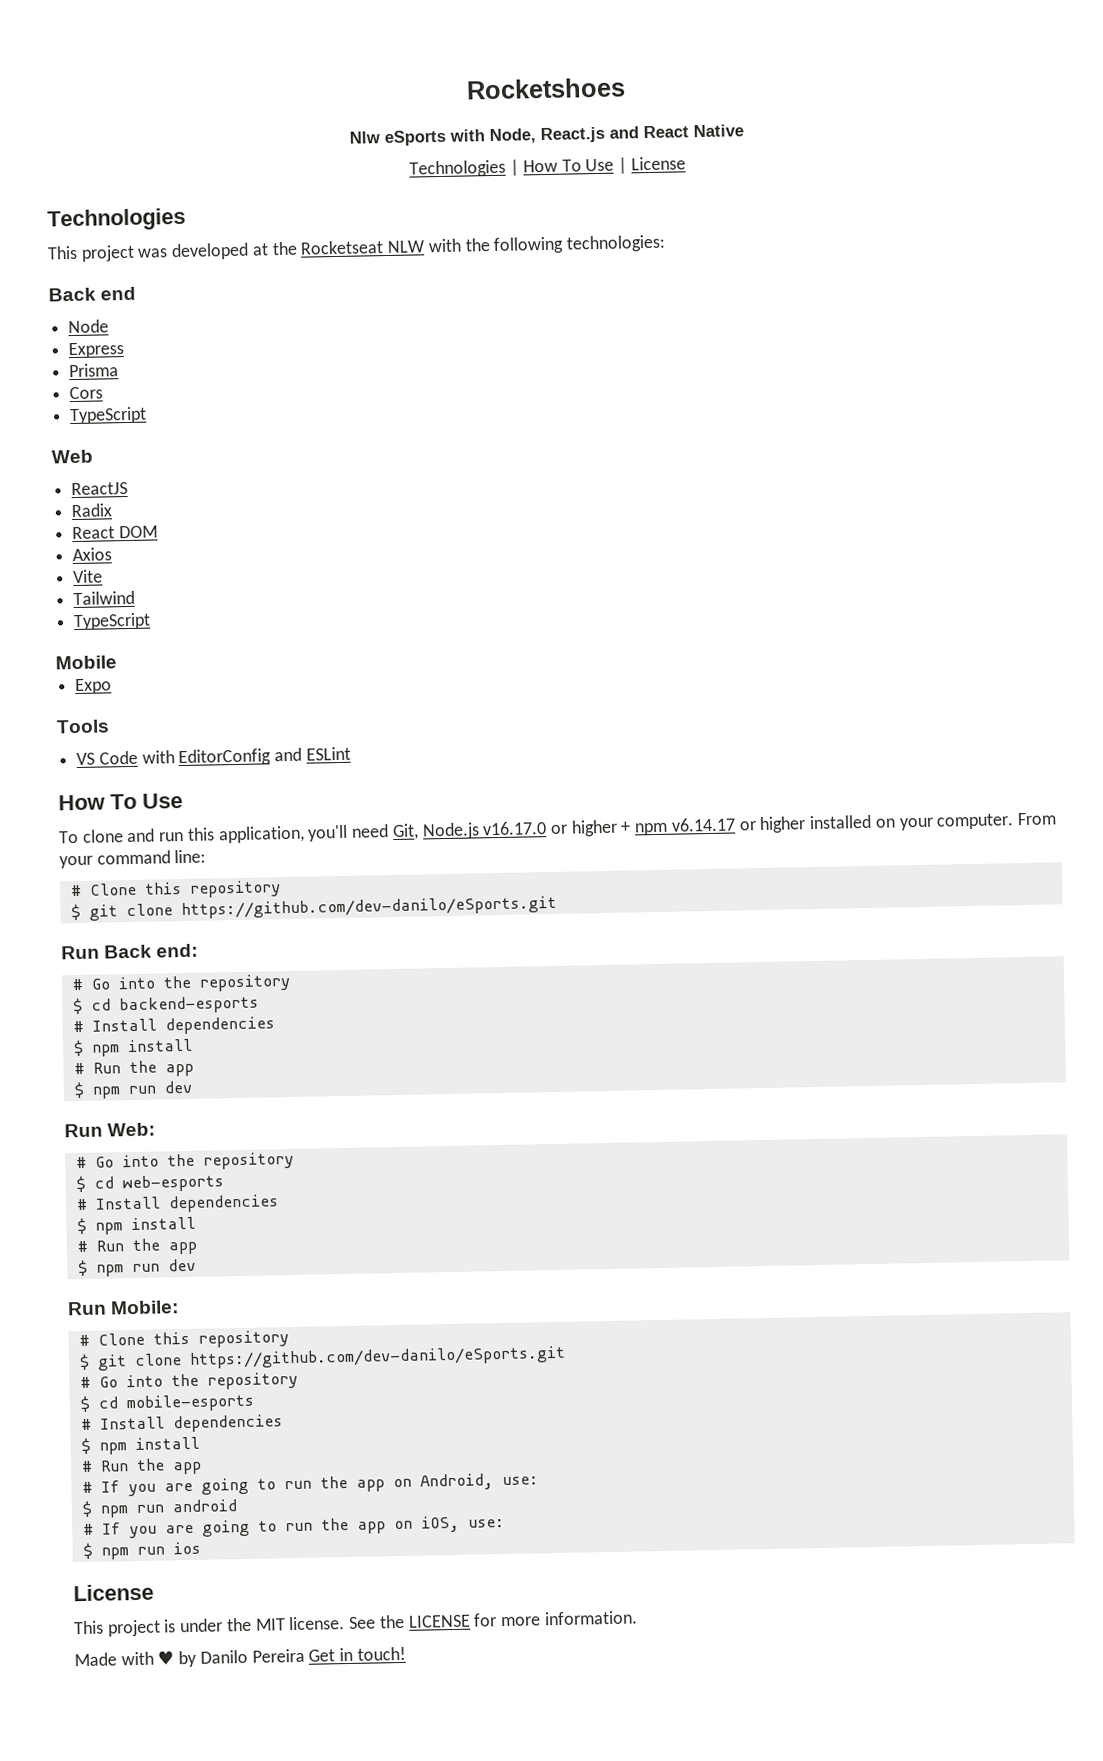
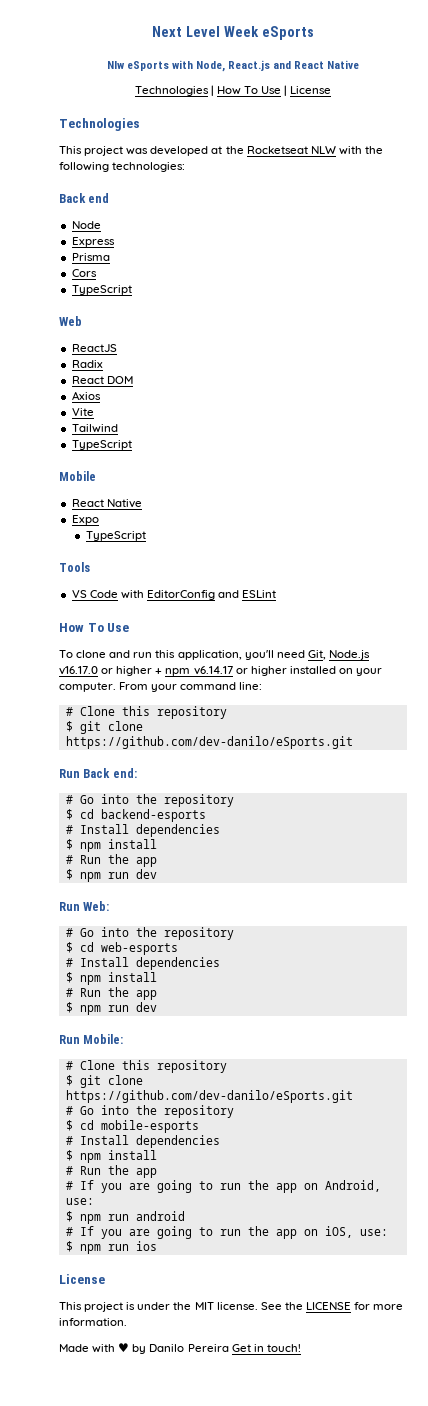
[466,77,626,100] Rocketshoes -> [152,26,314,40] Next Level Week eSports
(117, 662) none -> [71,499,142,508] // React Native
(113, 686) none -> [85,531,146,541] // TypeScript

